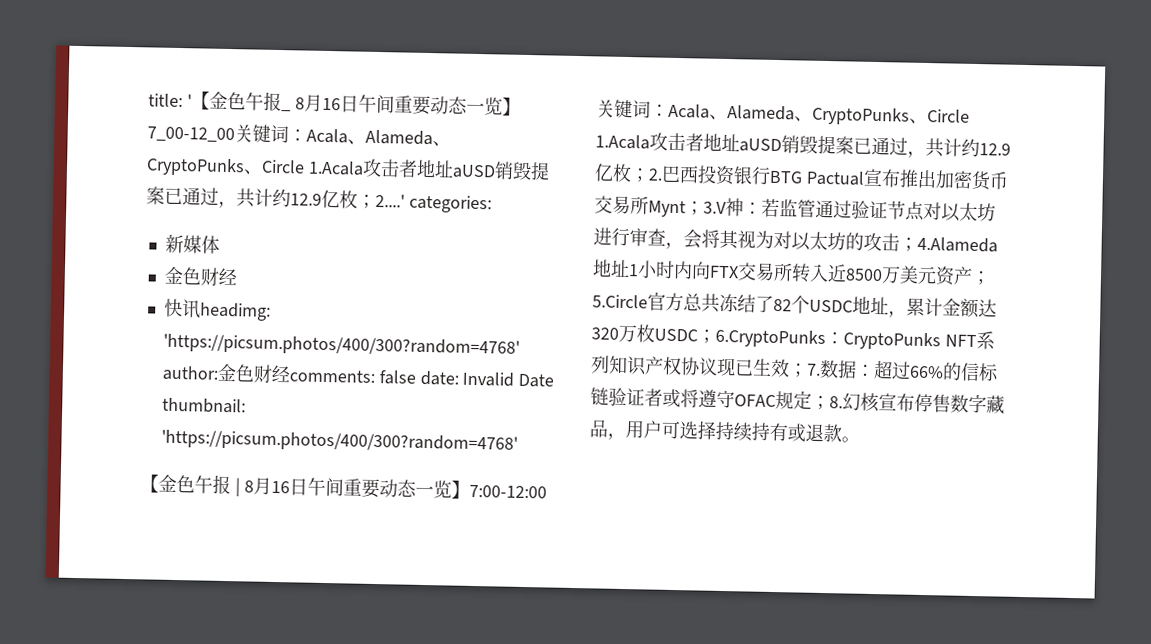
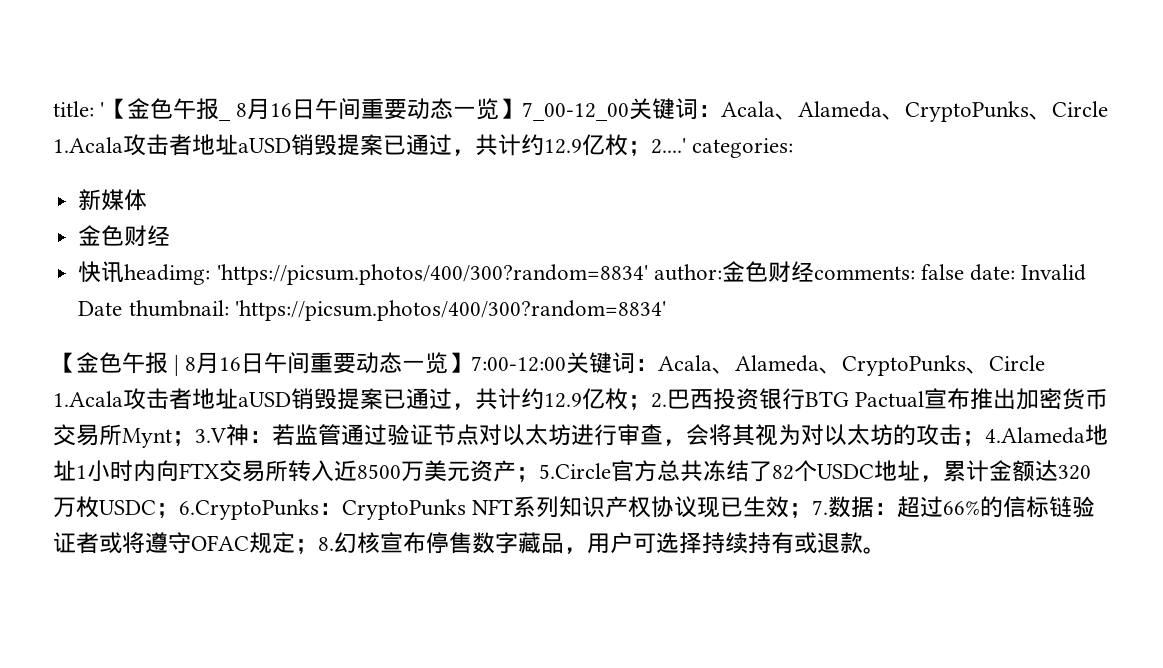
[162,333,520,358] 'https://picsum.photos/400/300?random=4768' -> [216,264,648,285] 'https://picsum.photos/400/300?random=8834'
[160,429,518,454] 'https://picsum.photos/400/300?random=4768' -> [234,300,666,321] 'https://picsum.photos/400/300?random=8834'

